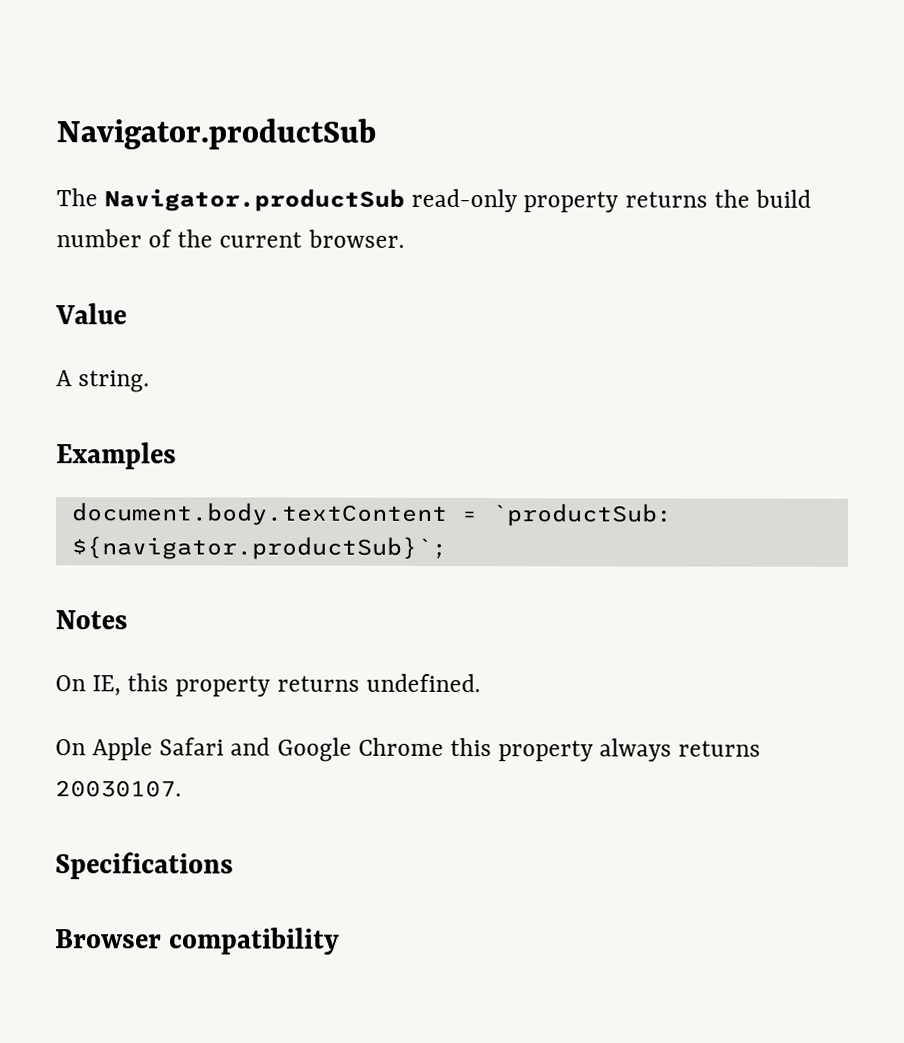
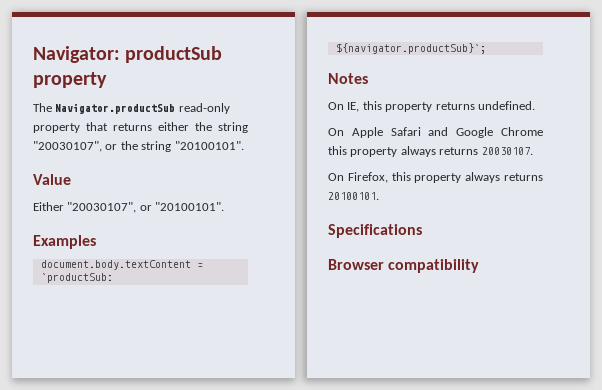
[56,118,376,150] Navigator.productSub -> [33,46,223,63] [33,72,107,88] Navigator: productSub property
[624,189,811,208] [56,229,405,248] [55,303,127,325] [56,370,151,393] returns the build number of the current browser. // Value // A string. -> [86,122,248,133] [33,141,244,152] [33,174,71,185] [33,202,225,213] that returns either the string "20030107", or the string "20100101". // Value // Either "20030107", or "20100101".
(182, 789) none -> [328,172,543,183] [328,192,379,200] // On Firefox, this property always returns 20100101.

